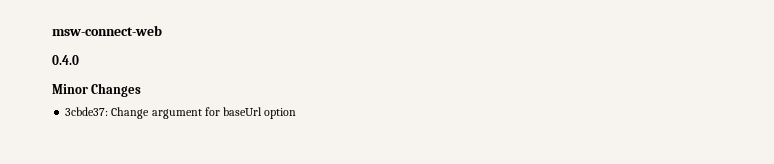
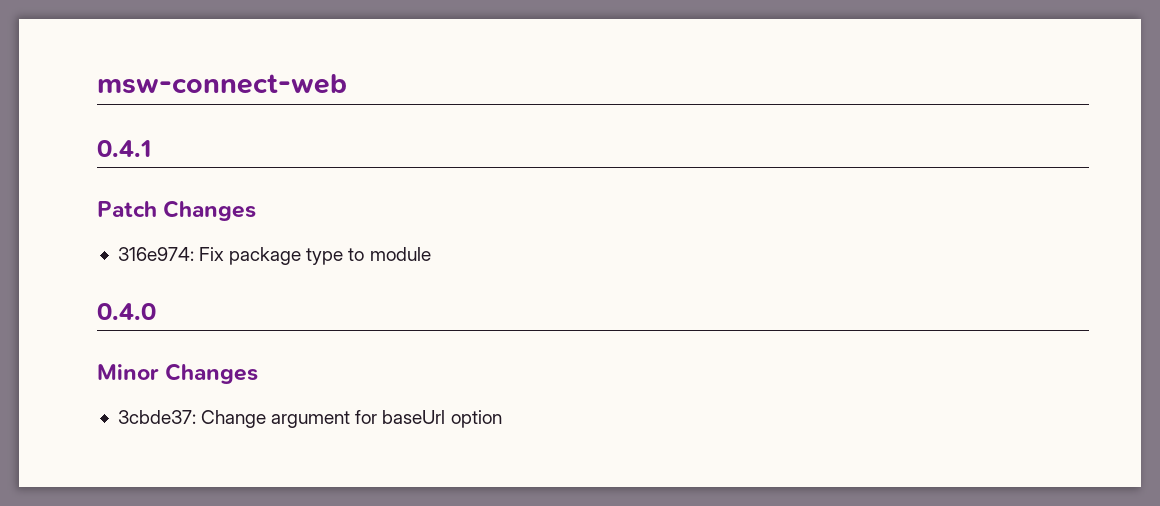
(162, 30) none -> [97,140,151,157] [97,200,257,221] [117,247,431,265] // 0.4.1 // Patch Changes // 316e974: Fix package type to module

